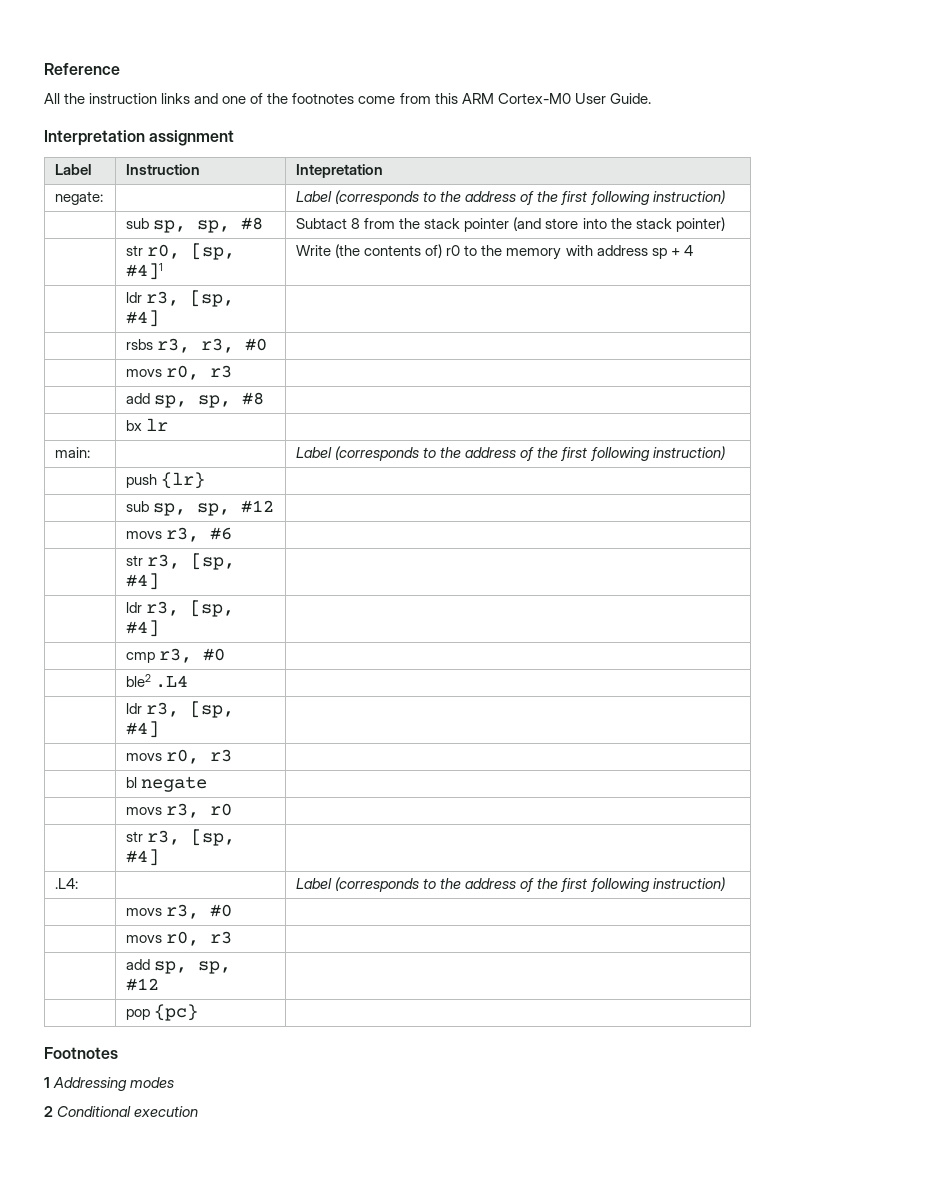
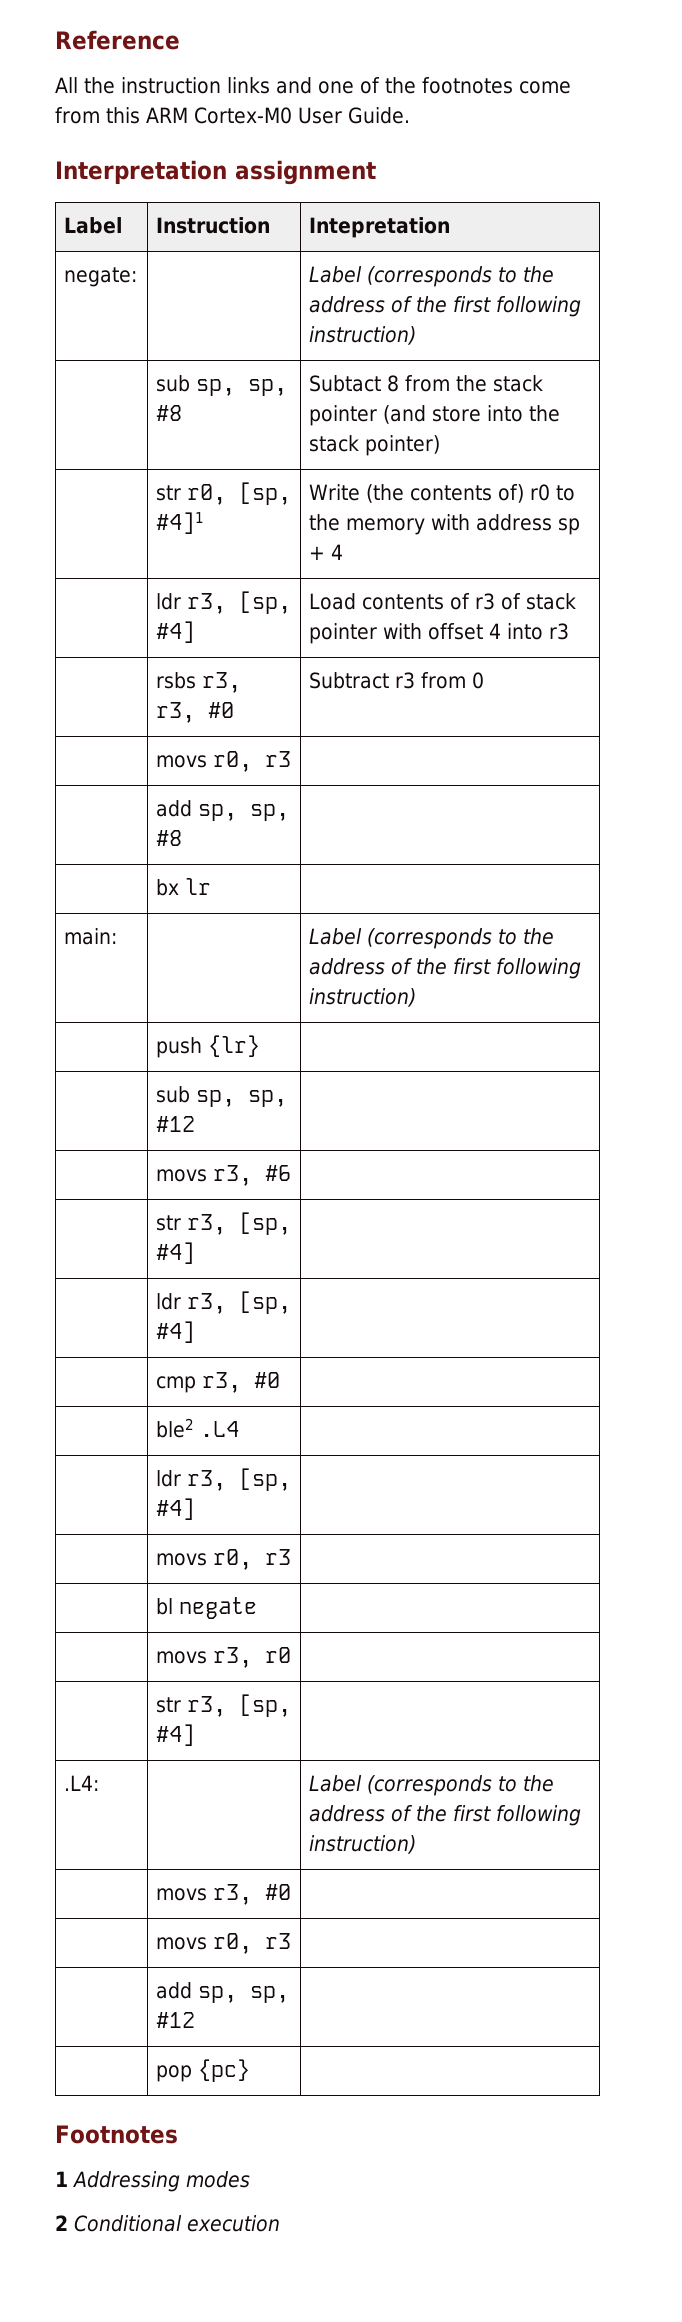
(160, 318) none -> [309,593,577,610] [309,623,570,644] Load contents of r3 of stack pointer with offset 4 into r3
(268, 344) none -> [309,672,485,689] Subtract r3 from 0

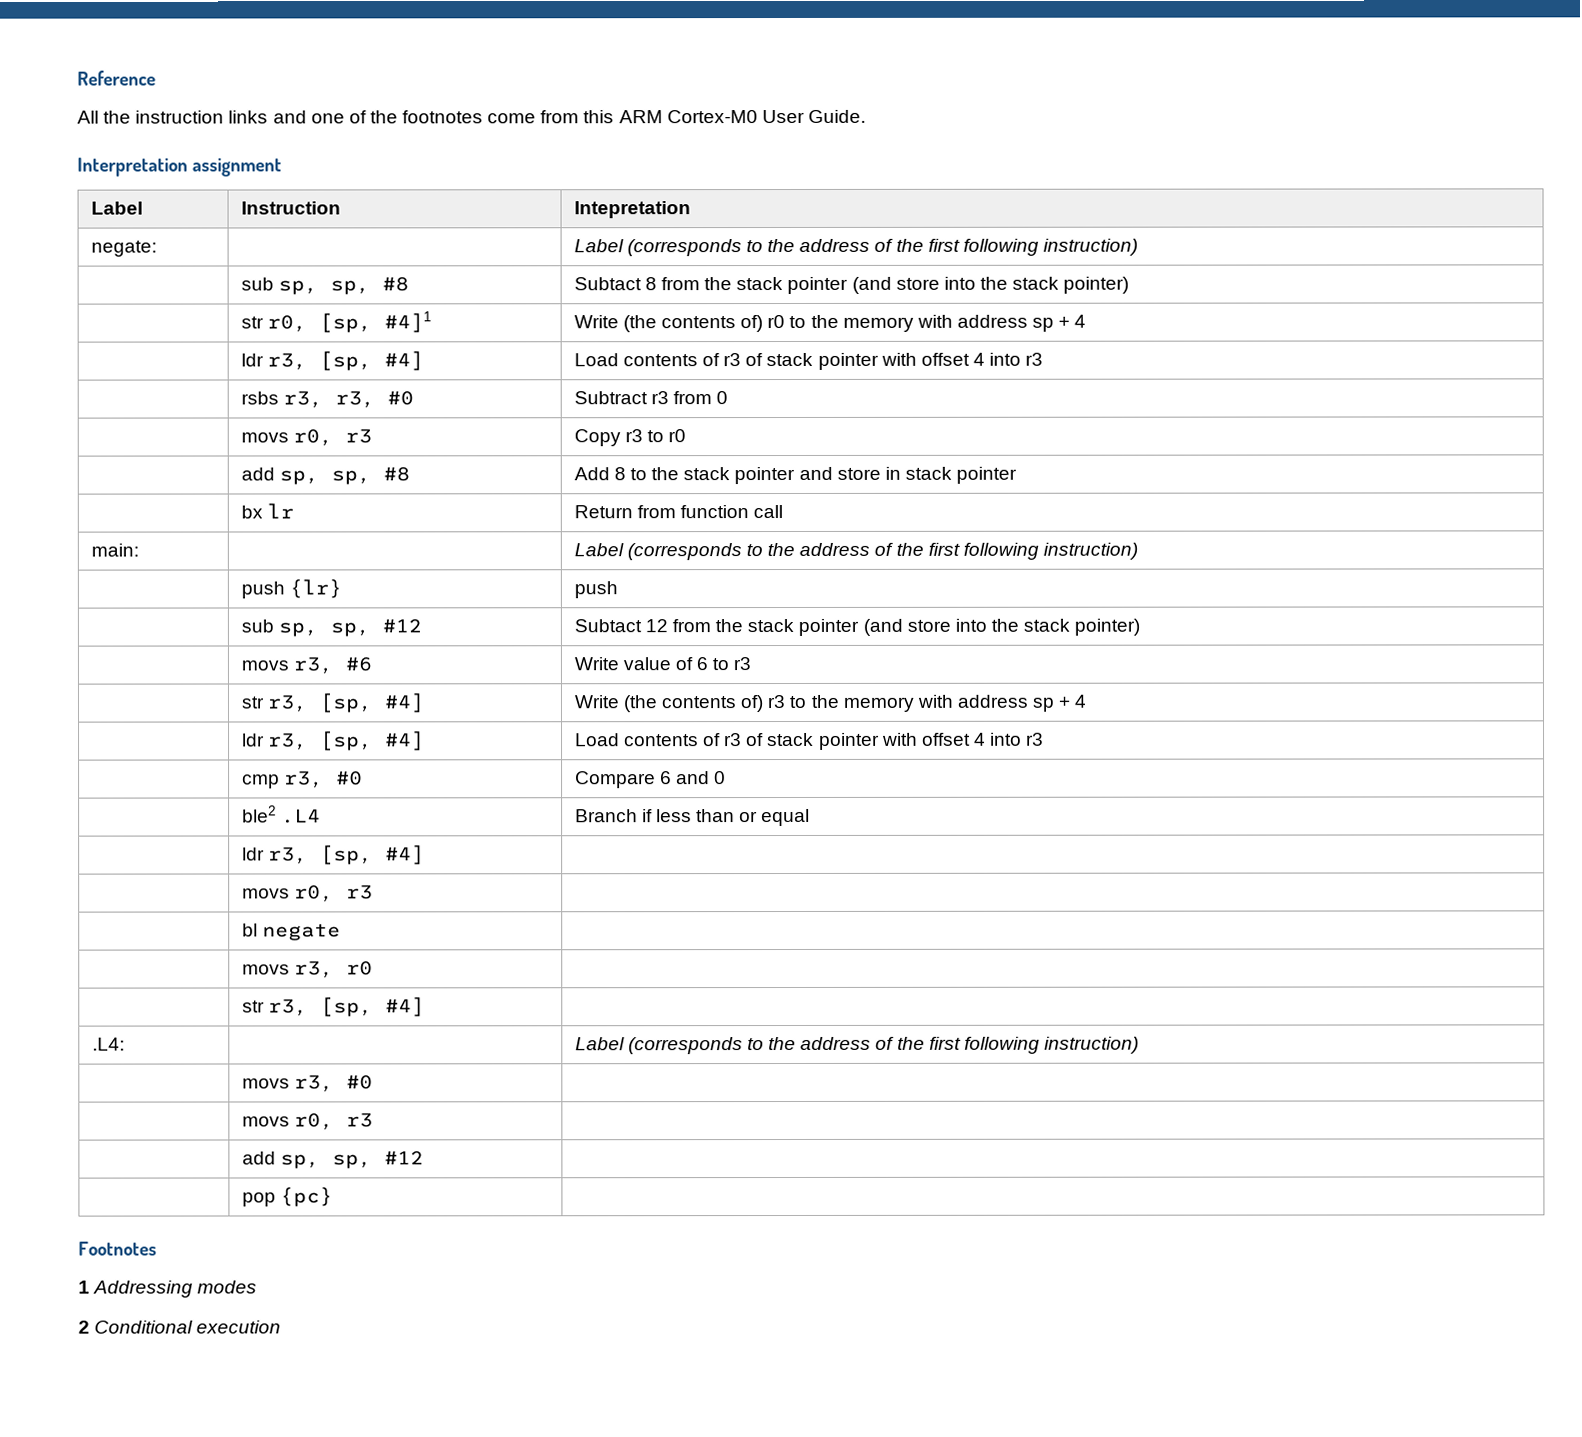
(292, 759) none -> [573,429,687,447] Copy r3 to r0
[156,878,212,896] // | bx lr | -> [573,466,1018,485] [240,503,294,519] [573,505,784,519] Add 8 to the stack pointer and store in stack pointer // | bx lr | Return from function call
(261, 1046) none -> [573,581,618,599] push
[156,1165,292,1186] [156,1212,292,1235] [156,1242,196,1264] [156,1291,292,1314] [156,1321,196,1343] [156,1372,281,1393] [156,1418,240,1438] // | movs r3, #6 | // | str r3, [sp, #4] | // | ldr r3, [sp, #4] | // | cmp r3, #0 | // | ble2 .L4 | -> [573,618,1141,636] [240,656,372,675] [573,657,752,671] [240,693,424,713] [573,694,1087,713] [241,731,425,751] [574,732,1045,750] [241,770,363,789] [574,771,727,789] [241,805,321,824] [574,808,811,827] Subtact 12 from the stack pointer (and store into the stack pointer) // | movs r3, #6 | Write value of 6 to r3 // | str r3, [sp, #4] | Write (the contents of) r3 to the memory with address sp + 4 // | ldr r3, [sp, #4] | Load contents of r3 of stack pointer with offset 4 into r3 // | cmp r3, #0 | Compare 6 and 0 // | ble2 .L4 | Branch if less than or equal

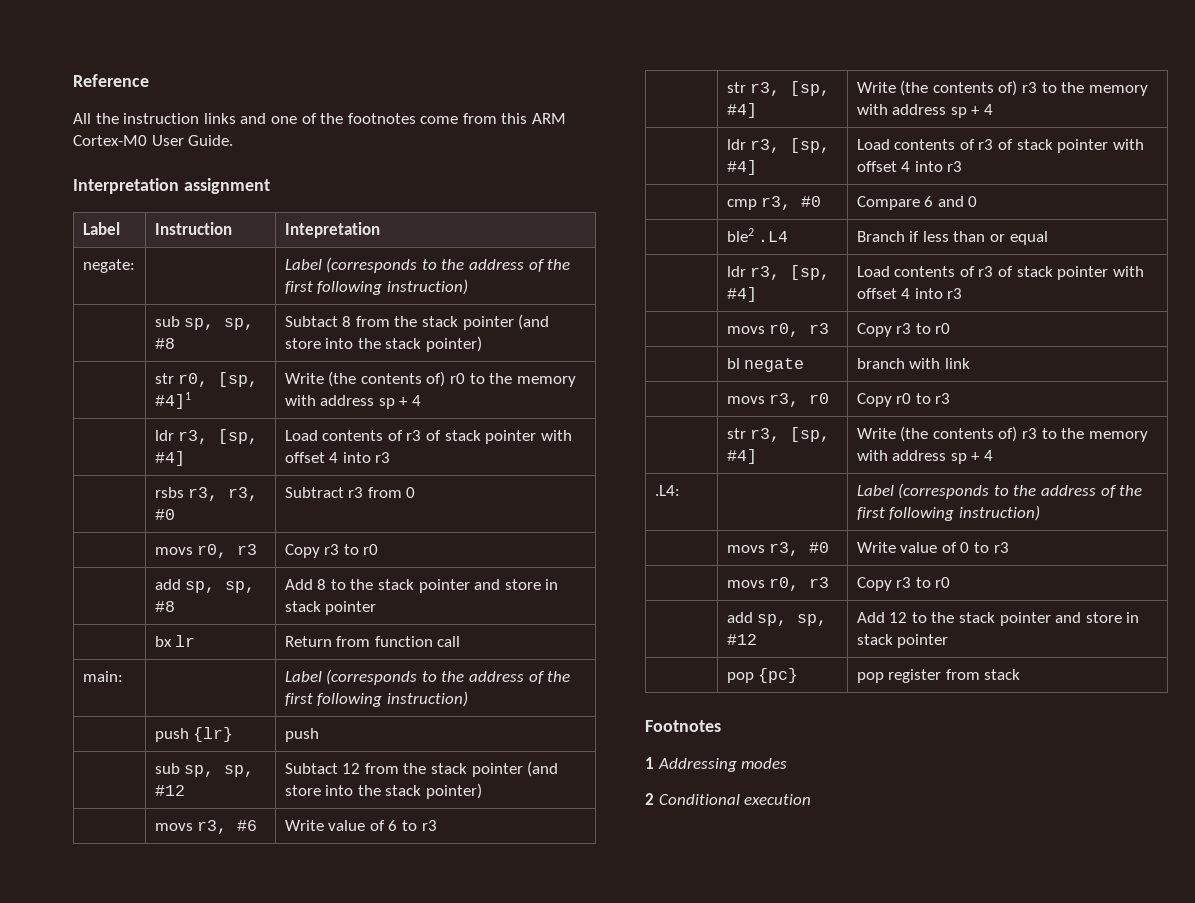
[241,884,373,903] // | movs r0, r3 | -> [856,266,1144,280] [856,288,963,299] [726,323,830,337] [856,323,951,337] Load contents of r3 of stack pointer with offset 4 into r3 // | movs r0, r3 | Copy r3 to r0
(341, 932) none -> [856,358,970,369] branch with link
[241,997,425,1017] // | str r3, [sp, #4] | -> [856,393,951,407] [726,427,831,442] [726,449,757,464] [856,426,1148,442] [856,450,994,464] Copy r0 to r3 // | str r3, [sp, #4] | Write (the contents of) r3 to the memory with address sp + 4
[241,1112,373,1131] // | movs r0, r3 | -> [856,542,1009,553] [726,577,830,591] [856,577,951,591] Write value of 0 to r3 // | movs r0, r3 | Copy r3 to r0
[241,1187,333,1207] // | pop {pc} | -> [856,612,1140,626] [856,634,949,648] [726,668,799,683] [856,669,1021,683] Add 12 to the stack pointer and store in stack pointer // | pop {pc} | pop register from stack

